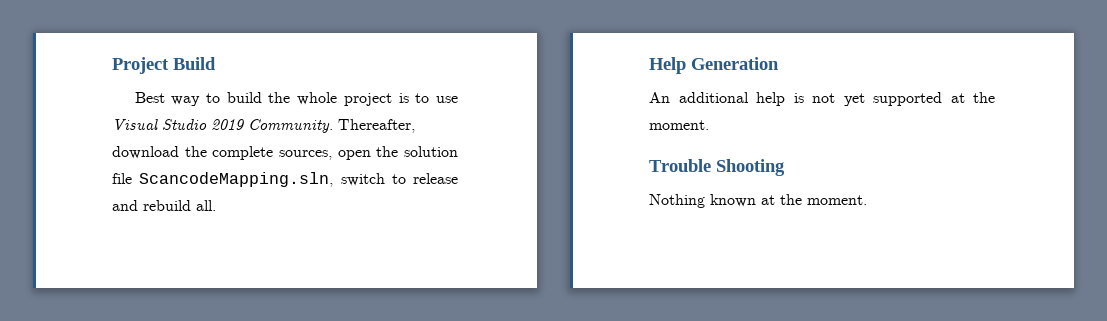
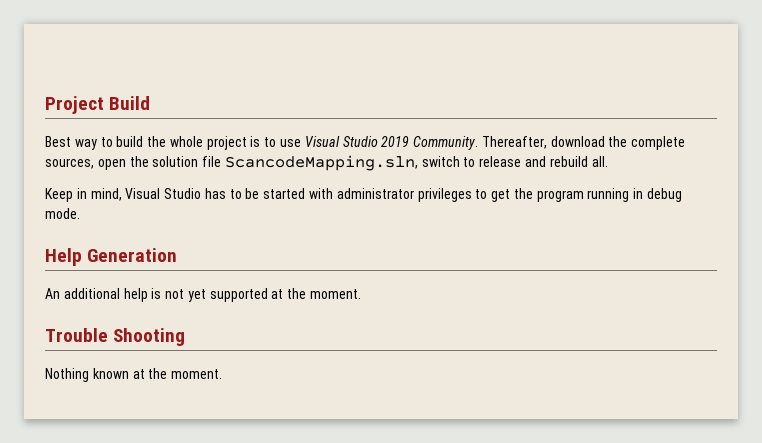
(216, 205) none -> [45,188,683,202] [45,208,80,219] // Keep in mind, Visual Studio has to be started with administrator privileges to get the program running in debug mode.

